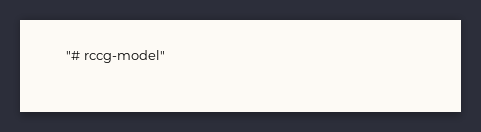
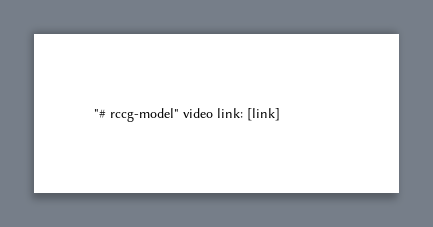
(165, 56) none -> [183,108,280,121] video link: [link]

